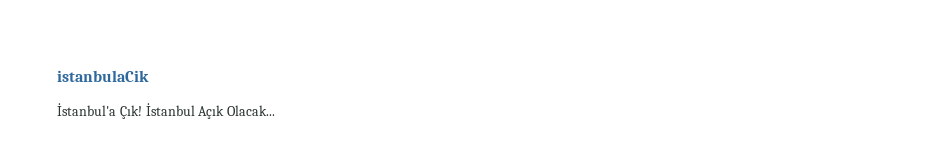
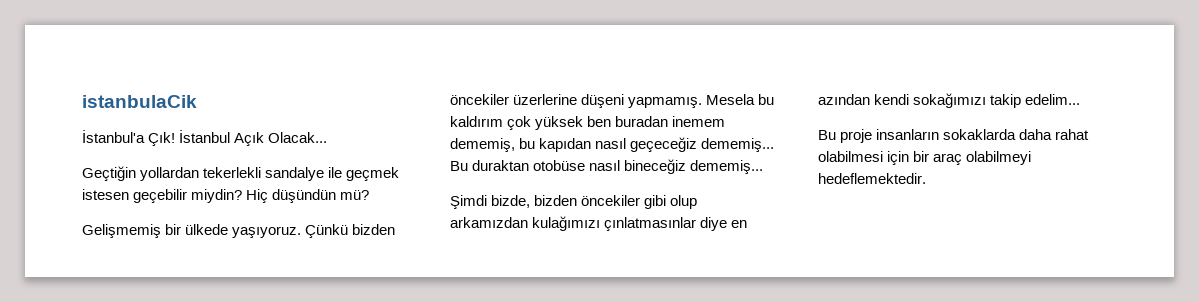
(276, 110) none -> [82,166,400,181] [82,189,370,203] [82,224,396,238] [450,94,775,108] [450,116,726,130] [450,137,775,152] [450,159,764,174] [450,195,698,209] [450,216,748,231] [818,93,1081,108] [818,129,1090,143] [818,151,1032,165] [818,173,926,184] // Geçtiğin yollardan tekerlekli sandalye ile geçmek istesen geçebilir miydin? Hiç düşündün mü? // Gelişmemiş bir ülkede yaşıyoruz. Çünkü bizden öncekiler üzerlerine düşeni yapmamış. Mesela bu kaldırım çok yüksek ben buradan inemem dememiş, bu kapıdan nasıl geçeceğiz dememiş... Bu duraktan otobüse nasıl bineceğiz dememiş... // Şimdi bizde, bizden öncekiler gibi olup arkamızdan kulağımızı çınlatmasınlar diye en azından kendi sokağımızı takip edelim... // Bu proje insanların sokaklarda daha rahat olabilmesi için bir araç olabilmeyi hedeflemektedir.

